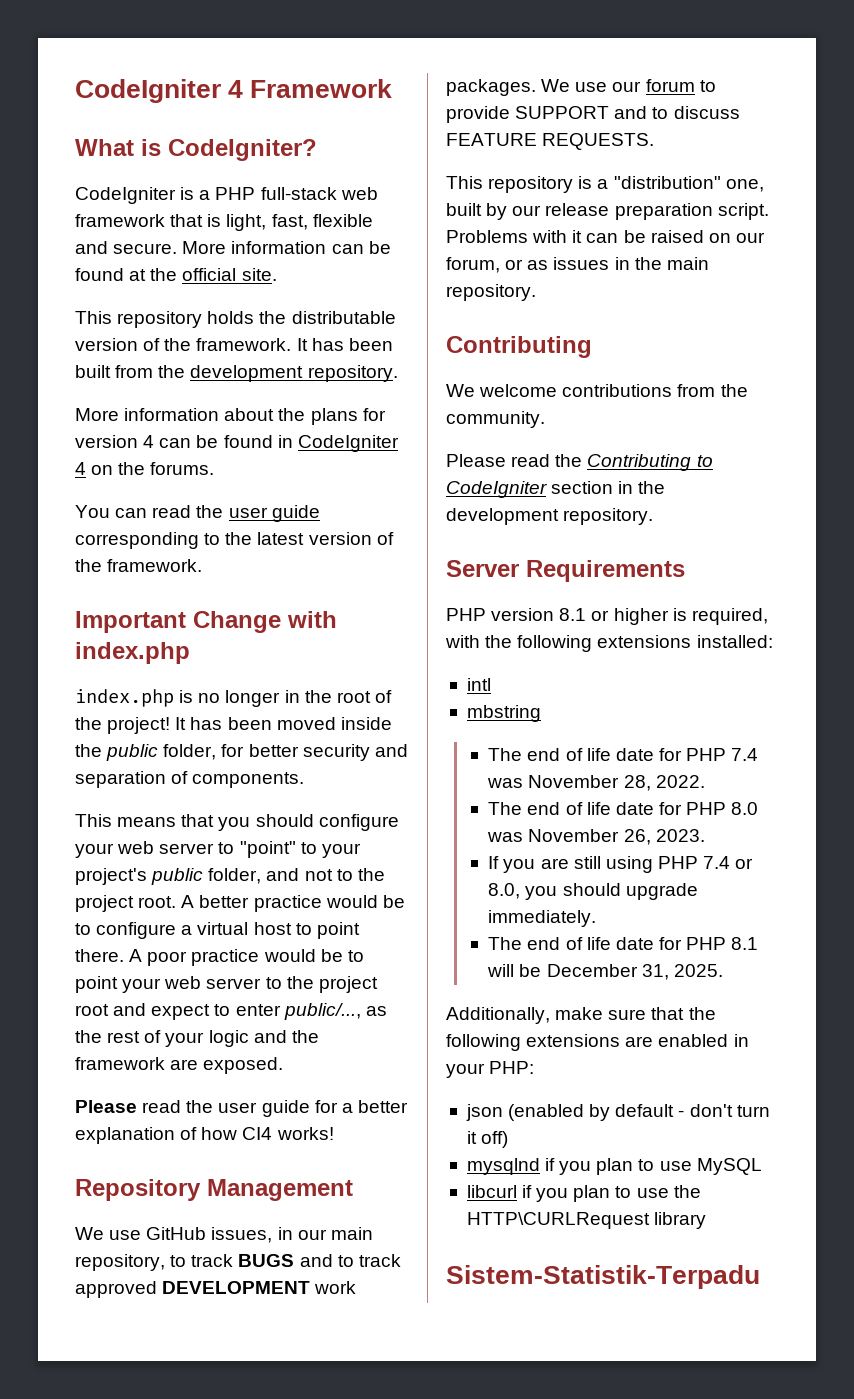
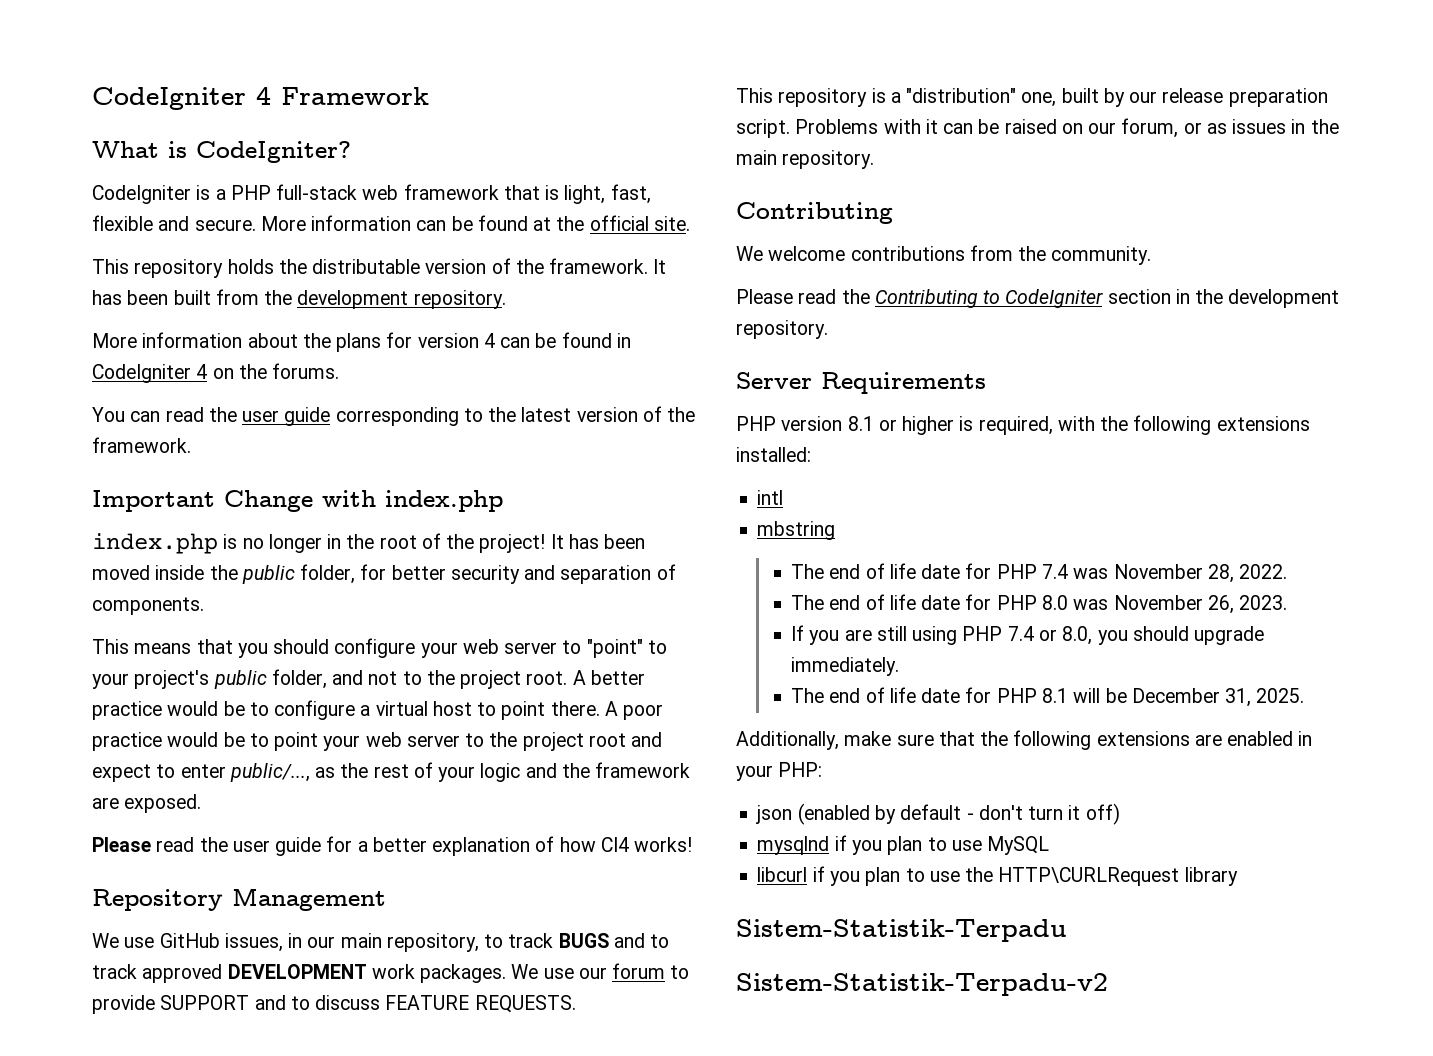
(760, 1277) none -> [736,973,1108,996] // Sistem-Statistik-Terpadu-v2

